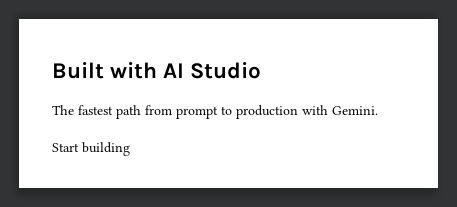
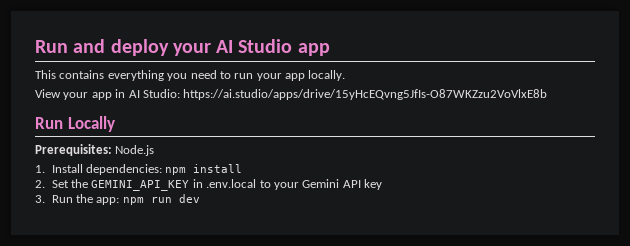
[52,62,262,79] [52,105,378,119] [52,142,130,156] Built with AI Studio // The fastest path from prompt to production with Gemini. // Start building -> [35,39,330,56] [35,70,346,81] [35,89,548,100] [35,116,115,132] [35,144,155,156] [35,164,243,175] [35,179,383,191] [35,194,200,205] Run and deploy your AI Studio app // This contains everything you need to run your app locally. // View your app in AI Studio: https://ai.studio/apps/drive/15yHcEQvng5JfIs-O87WKZzu2VoVlxE8b // Run Locally // Prerequisites: Node.js // 1. Install dependencies: npm install // 2. Set the GEMINI_API_KEY in .env.local to your Gemini API key // 3. Run the app: npm run dev

